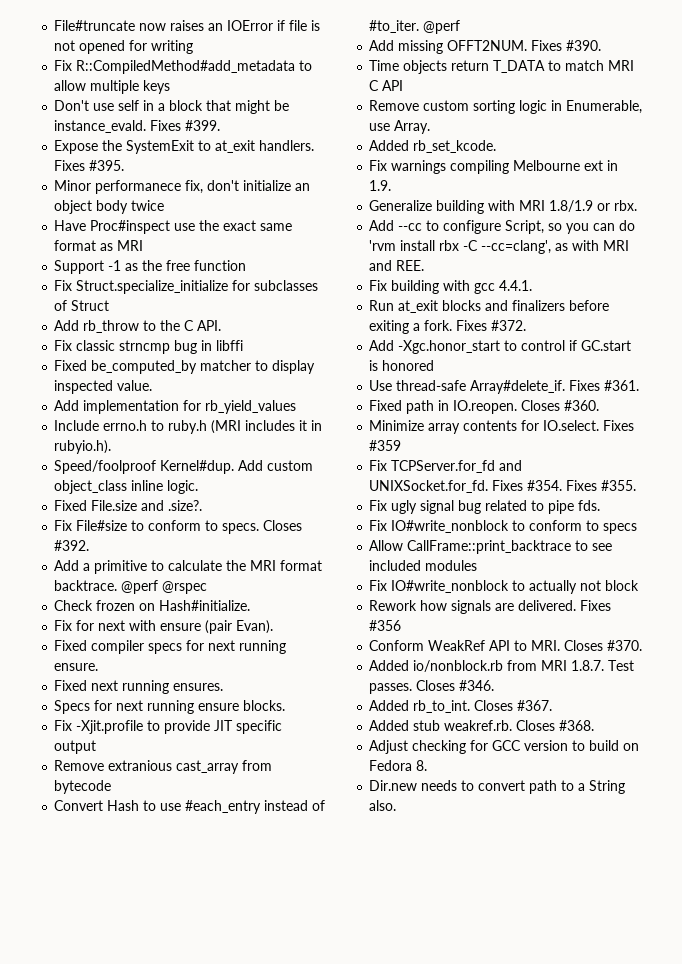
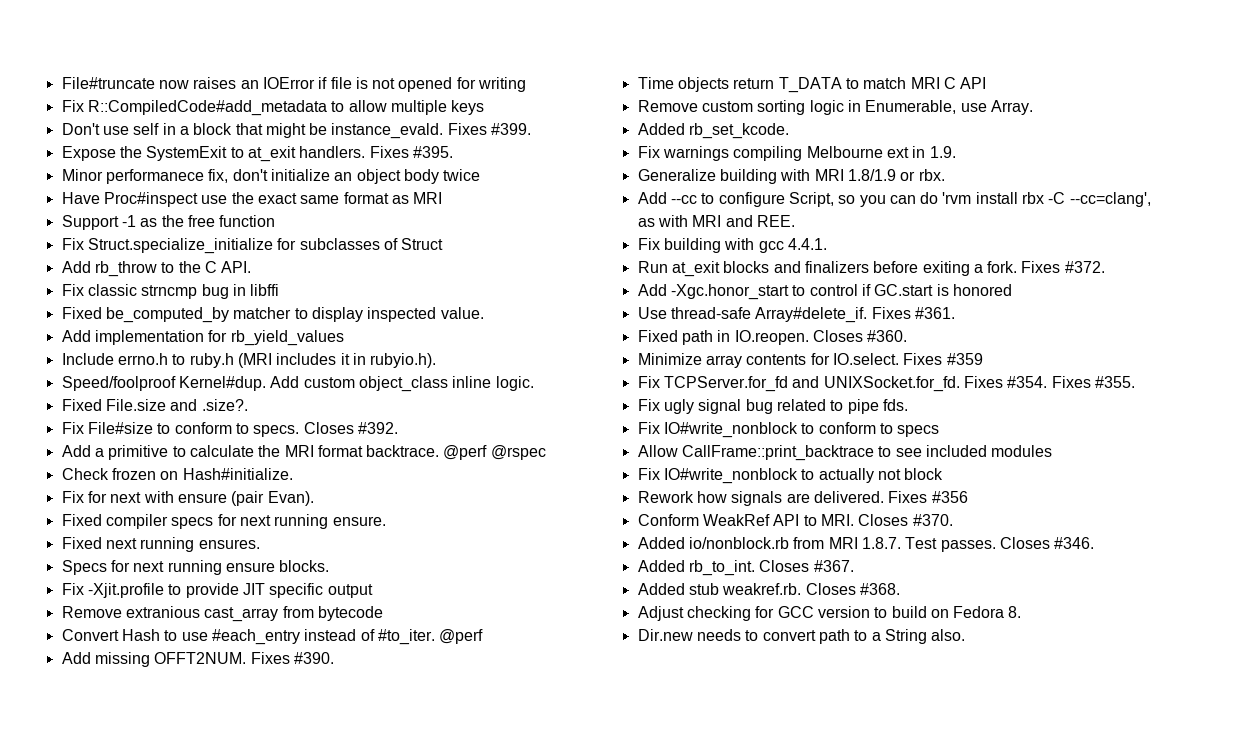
[76,60,296,74] R::CompiledMethod#add_metadata -> [87,100,327,116] R::CompiledCode#add_metadata

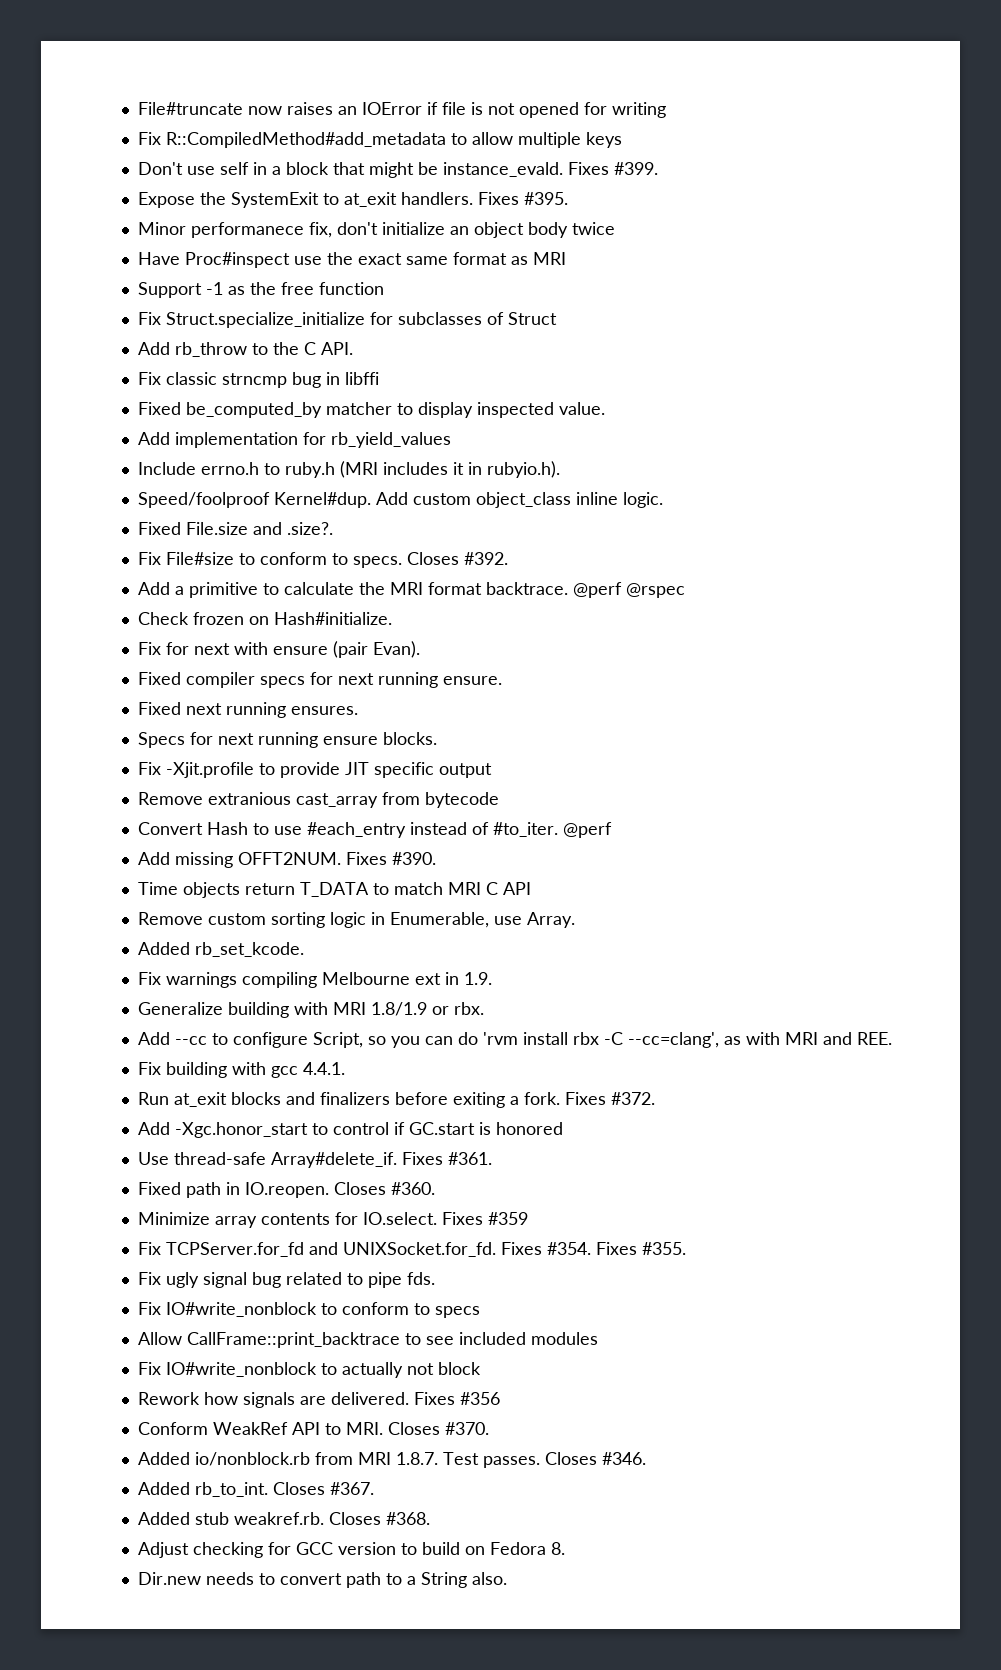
[87,100,327,116] R::CompiledCode#add_metadata -> [165,132,446,148] R::CompiledMethod#add_metadata

